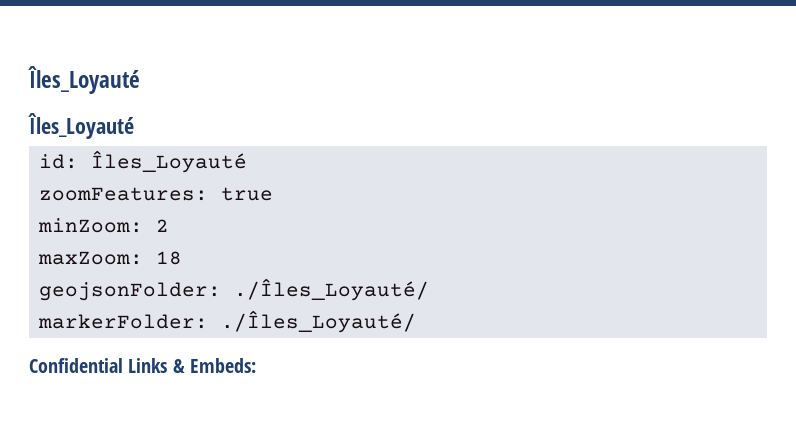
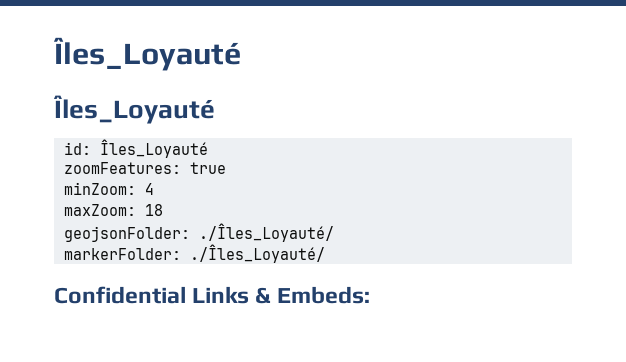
[156,219,170,232] 2 -> [145,183,155,195] 4

